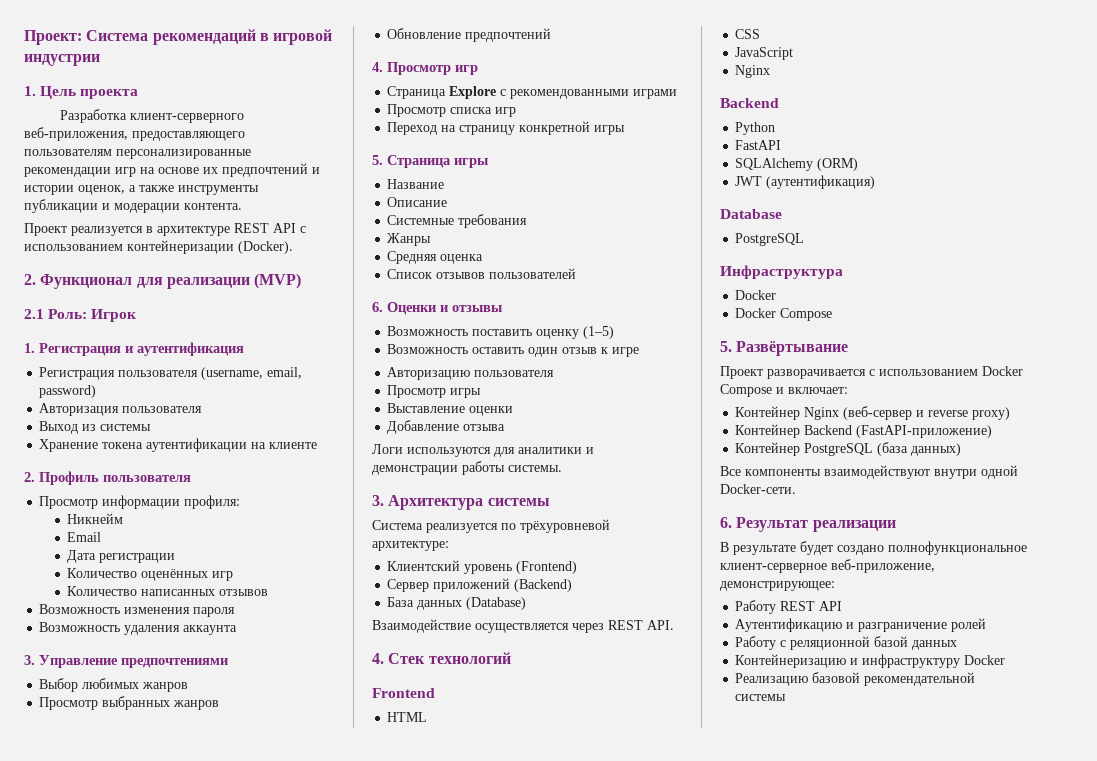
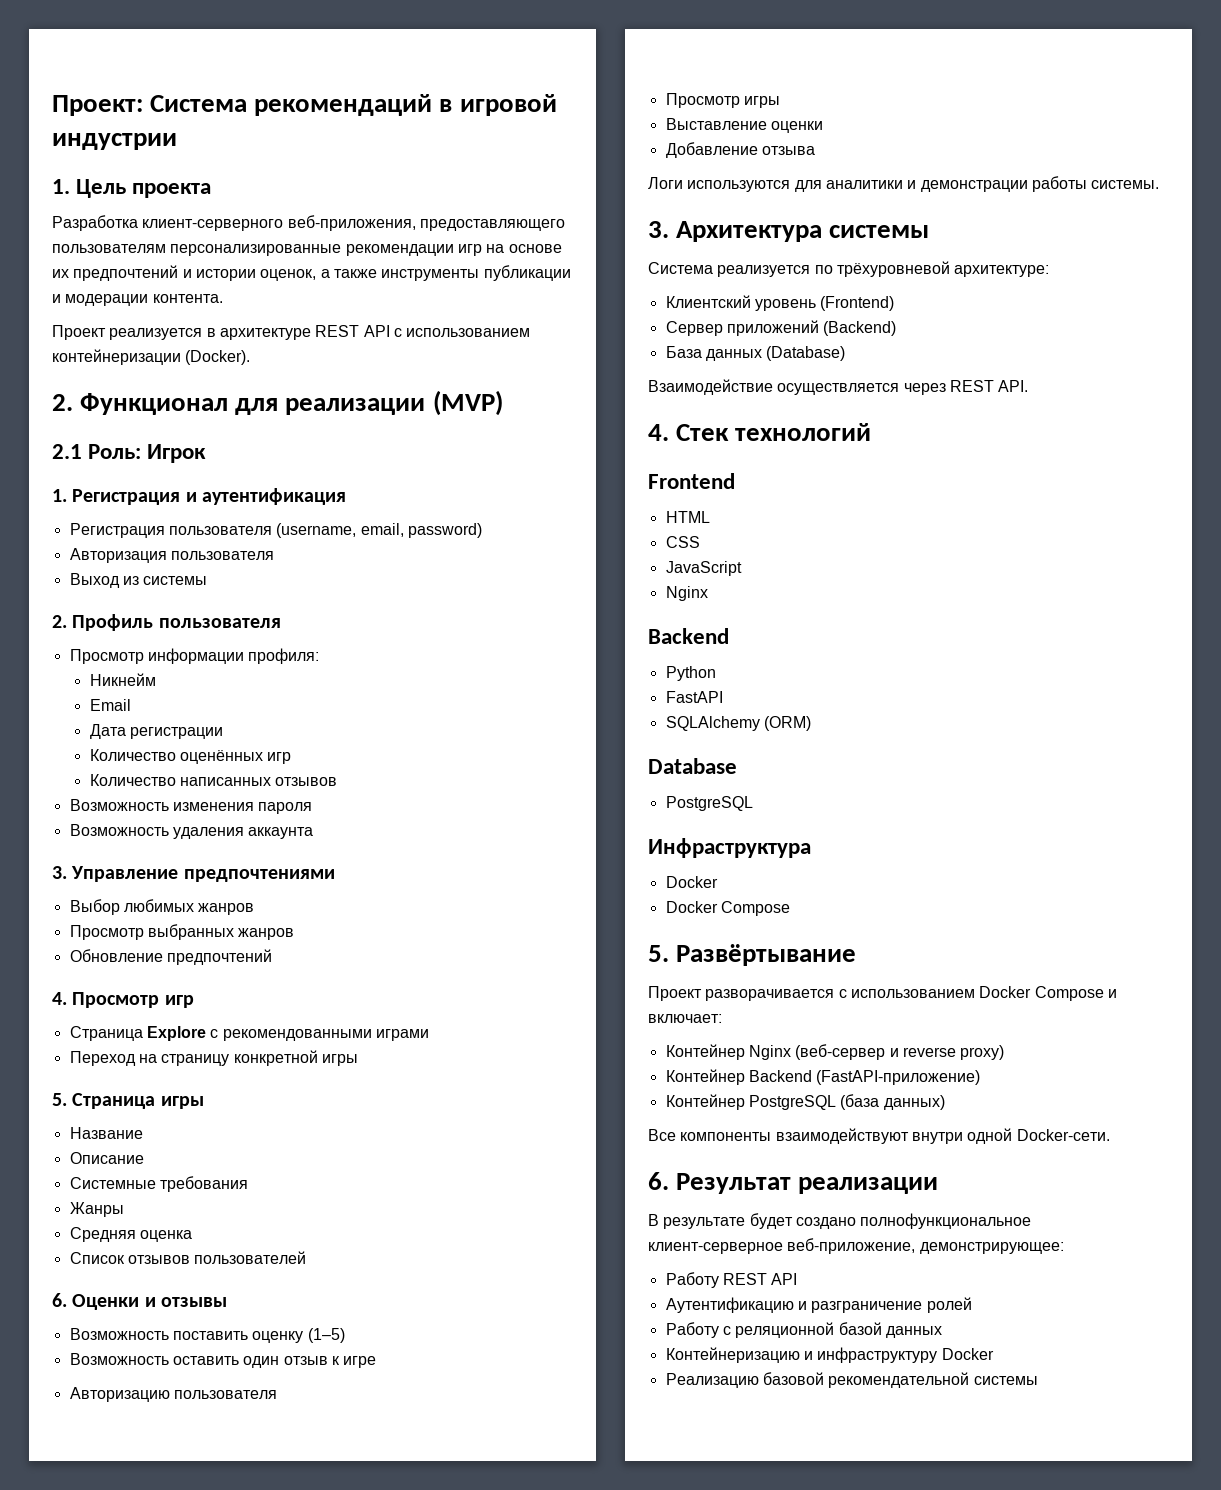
[39,438,318,452] // Хранение токена аутентификации на клиенте -> (208, 580) none
[387,104,517,117] // Просмотр списка игр -> (429, 1035) none
[735,175,876,189] // JWT (аутентификация) -> (811, 723) none

